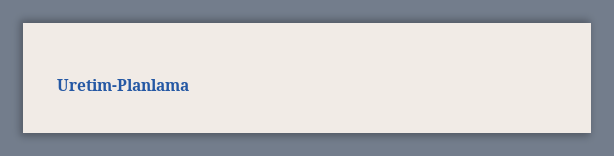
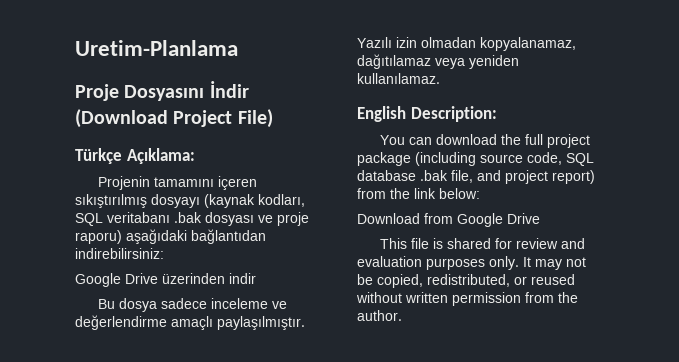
(189, 85) none -> [75,81,249,101] [75,109,273,128] [75,148,195,164] [97,176,257,190] [75,194,305,208] [75,212,309,226] [75,229,266,244] [75,248,164,259] [75,273,256,287] [97,298,287,312] [75,315,305,330] [357,37,576,51] [357,54,519,69] [357,73,440,84] [357,106,497,122] [379,134,590,148] [357,152,594,166] [357,170,595,184] [357,188,480,199] [357,213,540,227] [379,238,585,249] [357,256,586,270] [357,274,575,288] [356,292,578,306] [357,310,402,321] // Proje Dosyasını İndir (Download Project File) // Türkçe Açıklama: // Projenin tamamını içeren sıkıştırılmış dosyayı (kaynak kodları, SQL veritabanı .bak dosyası ve proje raporu) aşağıdaki bağlantıdan indirebilirsiniz: // Google Drive üzerinden indir // Bu dosya sadece inceleme ve değerlendirme amaçlı paylaşılmıştır. Yazılı izin olmadan kopyalanamaz, dağıtılamaz veya yeniden kullanılamaz. // English Description: // You can download the full project package (including source code, SQL database .bak file, and project report) from the link below: // Download from Google Drive // This file is shared for review and evaluation purposes only. It may not be copied, redistributed, or reused without written permission from the author.

